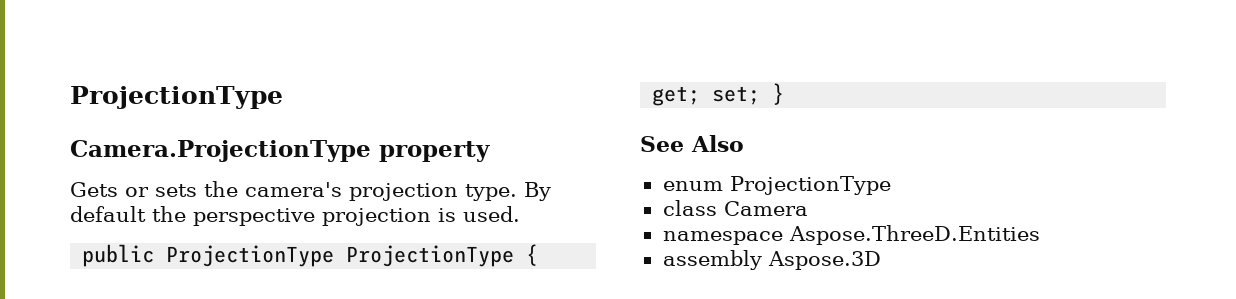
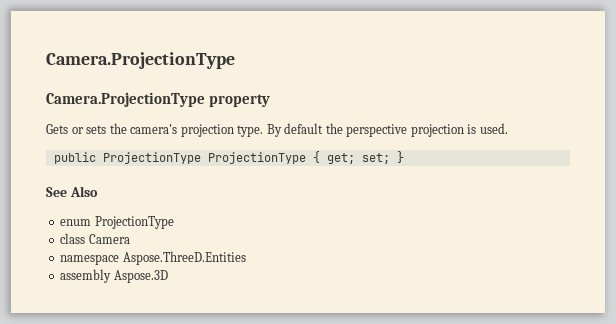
[70,86,283,109] ProjectionType -> [46,52,235,69] Camera.ProjectionType

